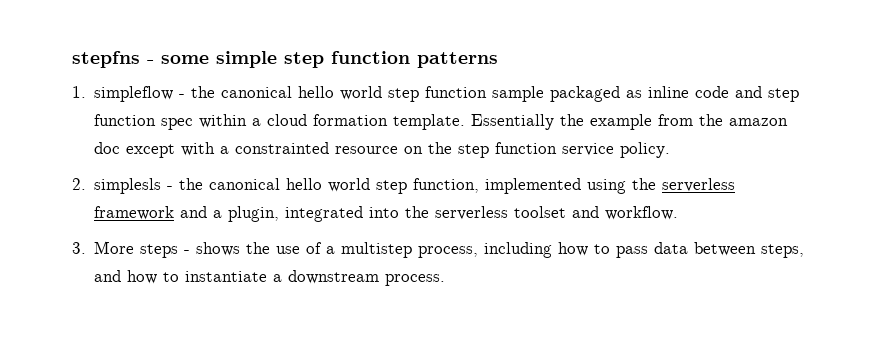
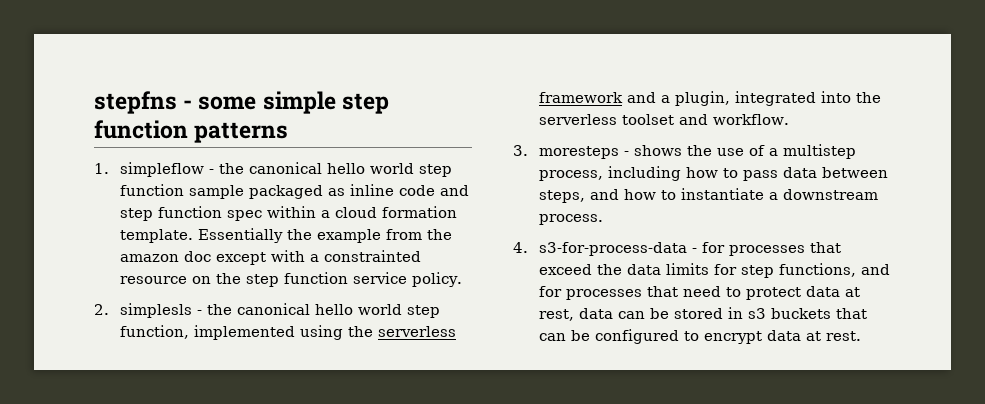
[94,241,179,258] More steps -> [539,146,620,159] moresteps
(446, 280) none -> [513,242,842,256] [539,263,891,278] [539,286,861,300] [539,307,868,321] [539,329,862,344] // 4. s3-for-process-data - for processes that exceed the data limits for step functions, and for processes that need to protect data at rest, data can be stored in s3 buckets that can be configured to encrypt data at rest.

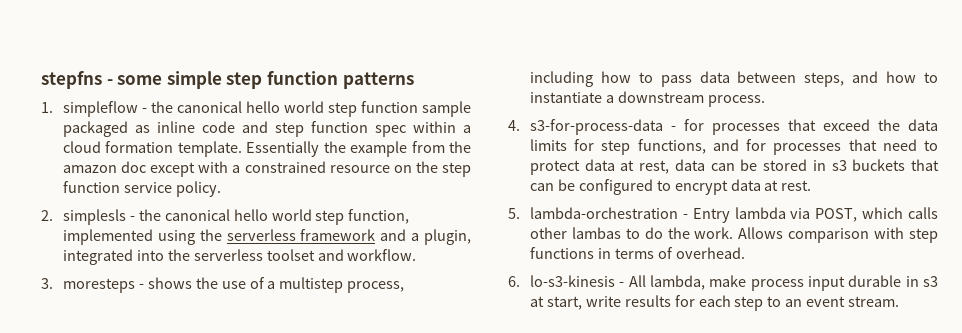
[324,250,422,262] constrainted -> [244,161,326,173] constrained
(862, 336) none -> [508,207,938,223] [529,227,938,243] [529,247,745,259] [508,275,938,291] [529,295,900,311] // 5. lambda-orchestration - Entry lambda via POST, which calls other lambas to do the work. Allows comparison with step functions in terms of overhead. // 6. lo-s3-kinesis - All lambda, make process input durable in s3 at start, write results for each step to an event stream.

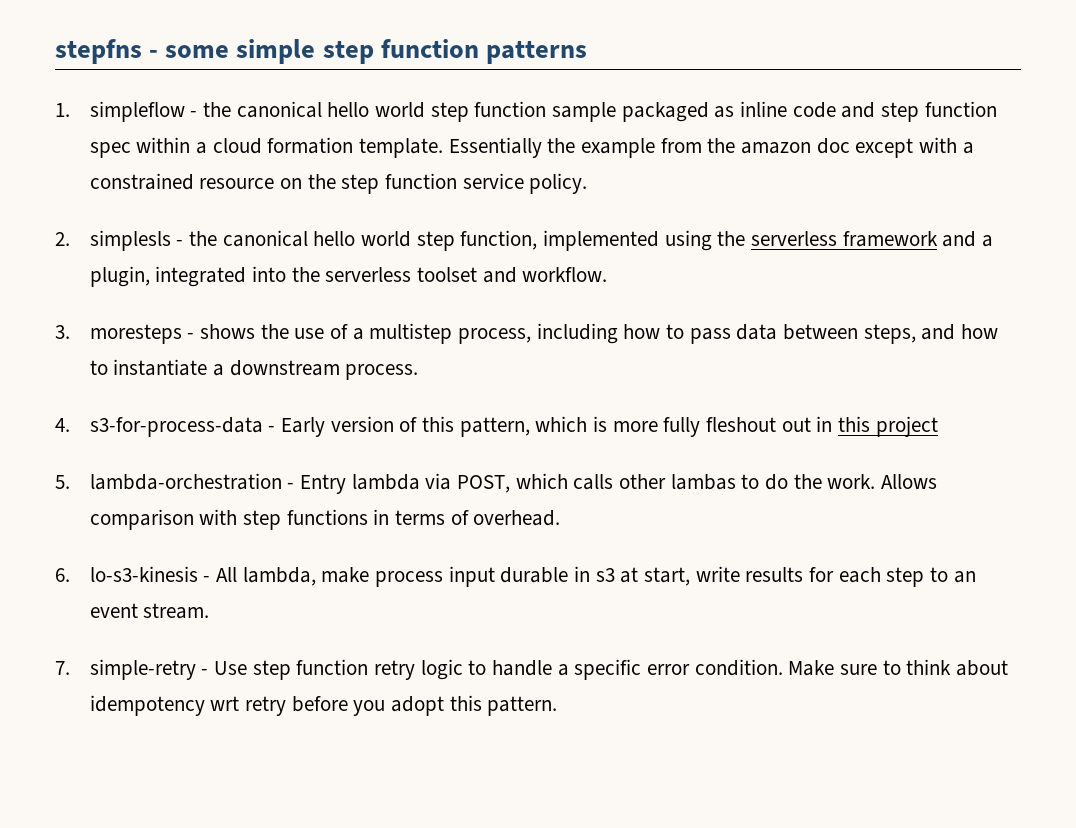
[683,119,939,135] [529,139,938,155] [529,159,939,175] [529,179,812,195] for processes that exceed the data limits for step functions, and for processes that need to protect data at rest, data can be stored in s3 buckets that can be configured to encrypt data at rest. -> [280,416,938,437] Early version of this pattern, which is more fully fleshout out in this project
(900, 301) none -> [55,659,1009,680] [89,695,558,716] // 7. simple-retry - Use step function retry logic to handle a specific error condition. Make sure to think about idempotency wrt retry before you adopt this pattern.

